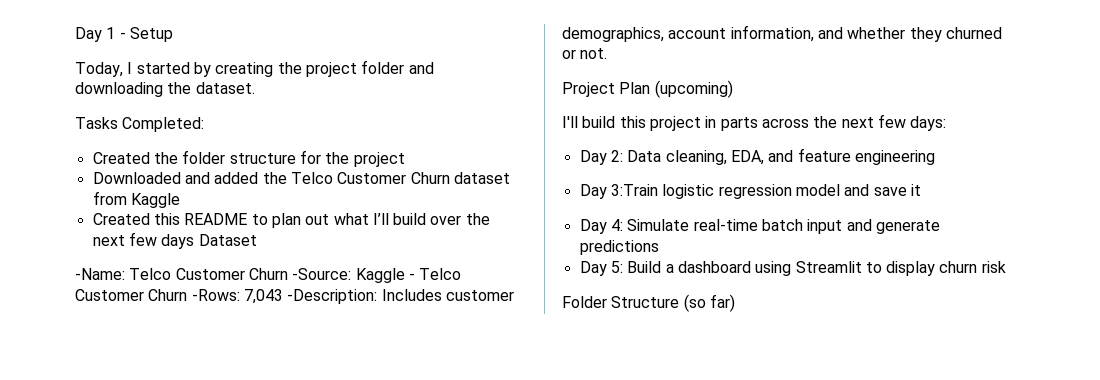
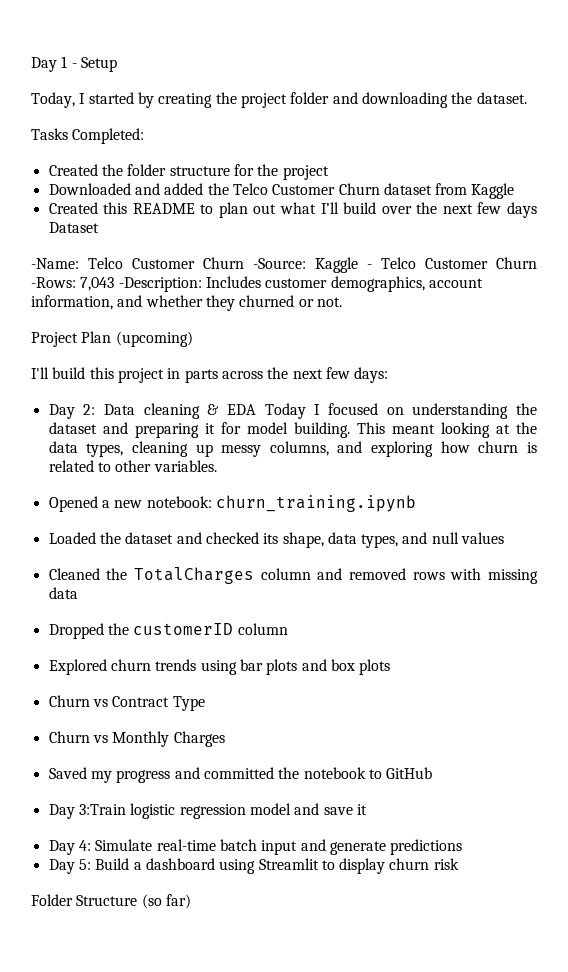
[665,148,935,165] cleaning, EDA, and feature engineering -> [143,403,538,419] [48,422,538,438] [48,441,537,457] [48,460,217,472] [48,495,416,512] [48,532,505,548] [48,567,538,584] [48,587,78,599] [48,623,288,639] [48,659,391,675] [48,695,205,711] [48,731,225,747] [48,767,433,783] cleaning & EDA Today I focused on understanding the dataset and preparing it for model building. This meant looking at the data types, cleaning up messy columns, and exploring how churn is related to other variables. // Opened a new notebook: churn_training.ipynb // Loaded the dataset and checked its shape, data types, and null values // Cleaned the TotalCharges column and removed rows with missing data // Dropped the customerID column // Explored churn trends using bar plots and box plots // Churn vs Contract Type // Churn vs Monthly Charges // Saved my progress and committed the notebook to GitHub

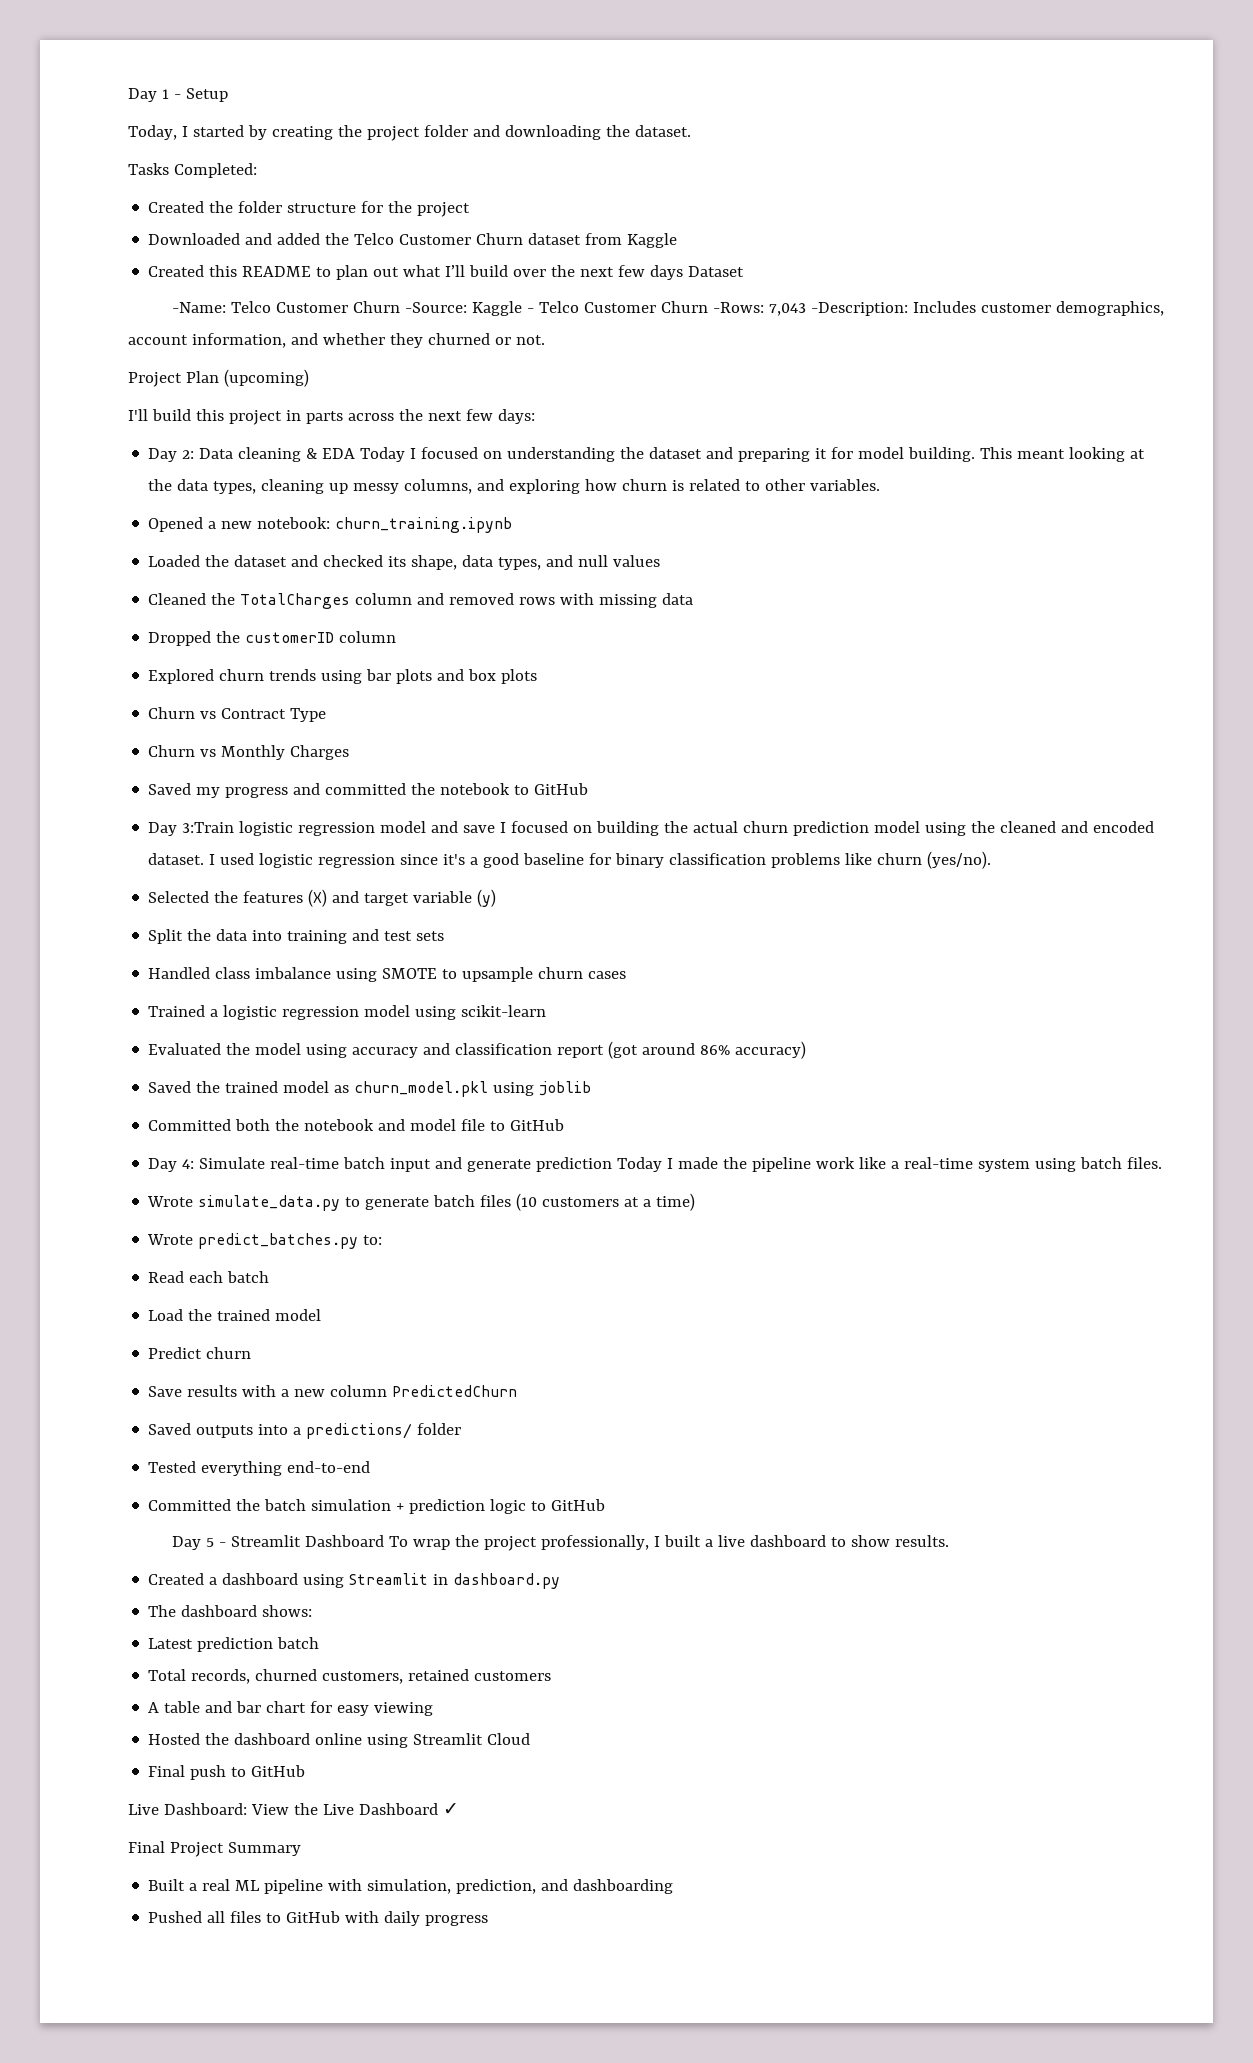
[356,804,367,815] it -> [500,821,1155,836] [148,851,992,869] [148,889,497,907] [148,929,445,944] [148,967,627,982] [148,1005,547,1020] [148,1041,807,1059] [148,1081,592,1097] [148,1119,565,1131] I focused on building the actual churn prediction model using the cleaned and encoded dataset. I used logistic regression since it's a good baseline for binary classification problems like churn (yes/no). // Selected the features (X) and target variable (y) // Split the data into training and test sets // Handled class imbalance using SMOTE to upsample churn cases // Trained a logistic regression model using scikit-learn // Evaluated the model using accuracy and classification report (got around 86% accuracy) // Saved the trained model as churn_model.pkl using joblib // Committed both the notebook and model file to GitHub
[390,839,463,855] [48,858,459,874] [31,894,191,909] predictions // Day 5: Build a dashboard using Streamlit to display churn risk // Folder Structure (so far) -> [536,1157,1163,1172] [147,1193,696,1211] [147,1233,383,1249] [148,1271,270,1283] [148,1309,322,1321] [148,1347,252,1359] [148,1385,518,1397] [148,1423,462,1439] [148,1461,371,1476] [148,1499,606,1514] [172,1535,950,1551] [148,1573,561,1589] [148,1605,313,1617] [148,1637,320,1652] [148,1669,552,1684] [148,1701,434,1716] [148,1733,531,1748] [148,1765,306,1780] [128,1803,459,1815] [128,1841,301,1857] [148,1879,674,1894] [148,1911,489,1926] prediction Today I made the pipeline work like a real-time system using batch files. // Wrote simulate_data.py to generate batch files (10 customers at a time) // Wrote predict_batches.py to: // Read each batch // Load the trained model // Predict churn // Save results with a new column PredictedChurn // Saved outputs into a predictions/ folder // Tested everything end-to-end // Committed the batch simulation + prediction logic to GitHub // Day 5 - Streamlit Dashboard To wrap the project professionally, I built a live dashboard to show results. // Created a dashboard using Streamlit in dashboard.py // The dashboard shows: // Latest prediction batch // Total records, churned customers, retained customers // A table and bar chart for easy viewing // Hosted the dashboard online using Streamlit Cloud // Final push to GitHub // Live Dashboard: View the Live Dashboard ✓ // Final Project Summary // Built a real ML pipeline with simulation, prediction, and dashboarding // Pushed all files to GitHub with daily progress

